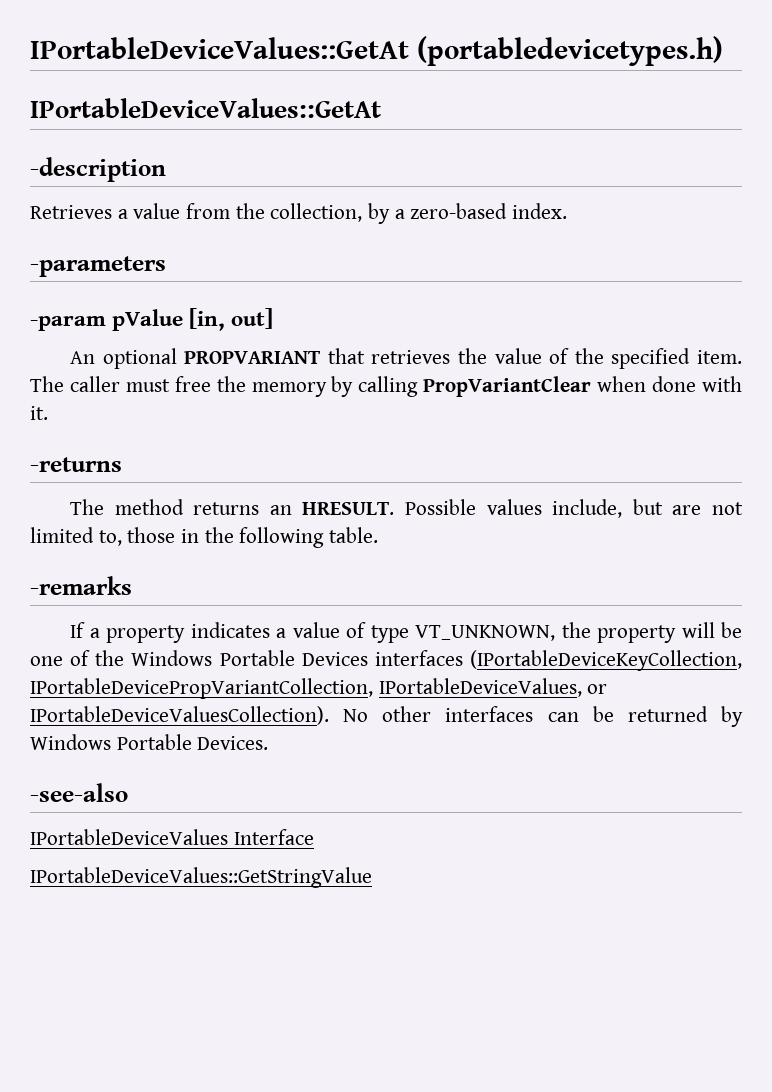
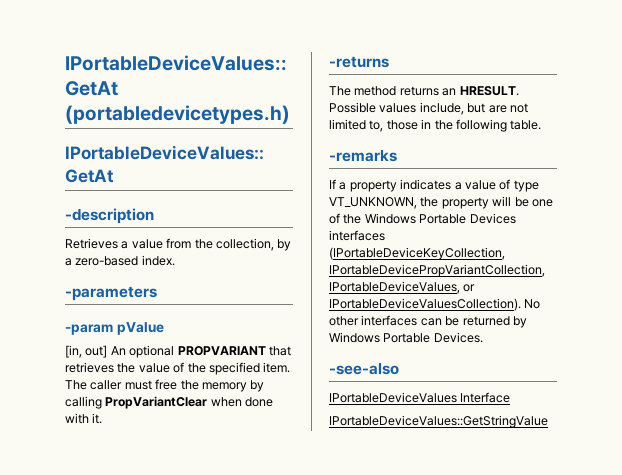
(184, 320) none -> (164, 328) //
(274, 318) // -> (108, 351) none

